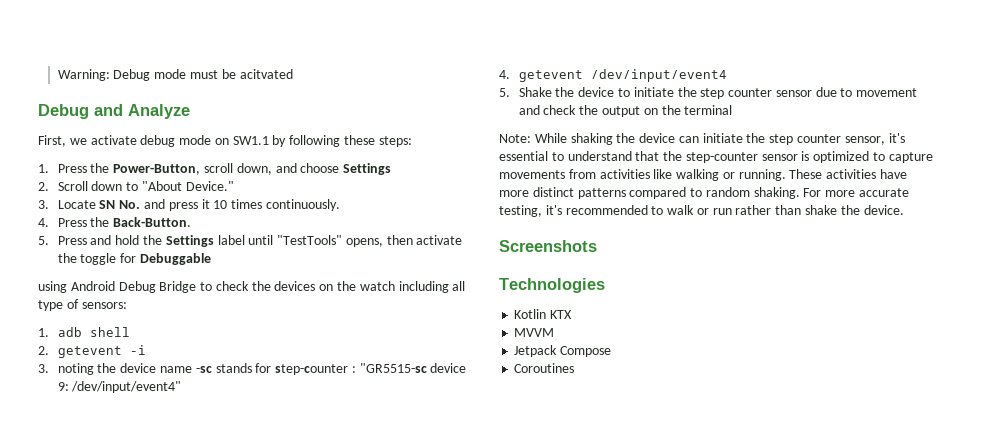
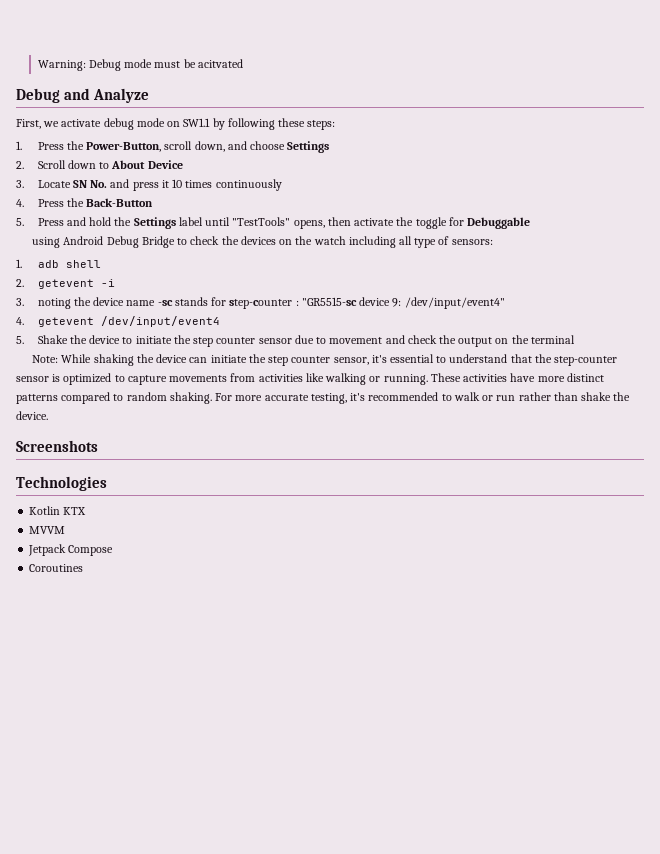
[142,181,234,191] "About Device." -> [111,160,183,169] About Device
[265,199,340,211] continuously. -> [215,179,282,191] continuously
[113,217,192,227] Back-Button. -> [86,198,154,207] Back-Button

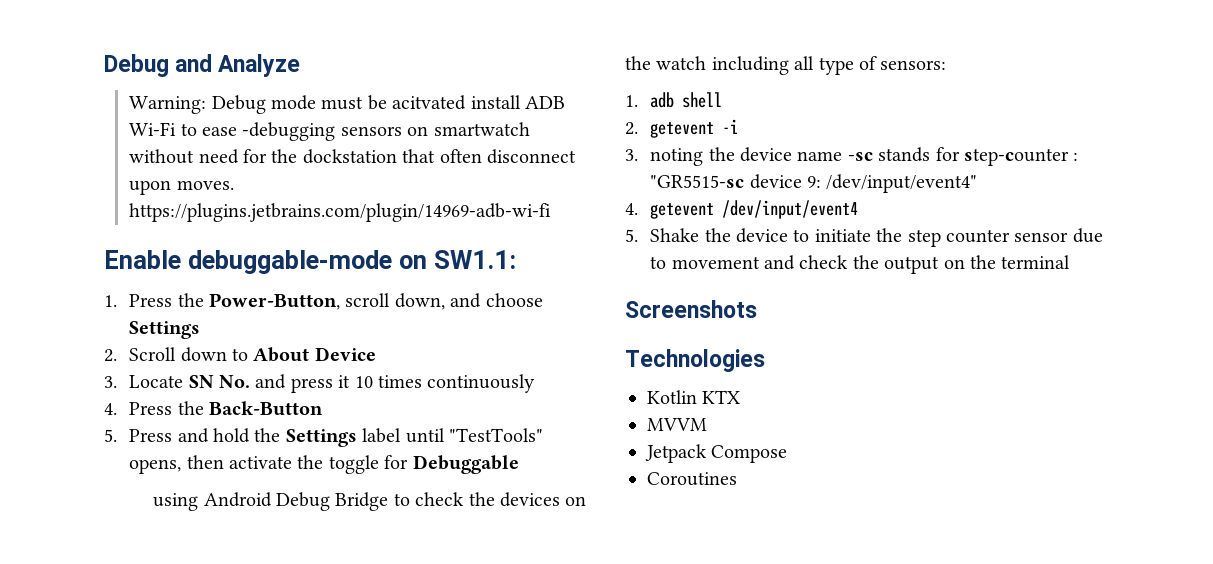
(37, 65) none -> [104,54,301,77] Debug and Analyze //
[16,88,150,103] [16,118,336,130] // Debug and Analyze // First, we activate debug mode on SW1.1 by following these steps: -> [470,95,565,109] [129,122,530,141] [129,149,576,164] [129,180,234,195] [129,203,552,222] [104,250,516,274] install ADB Wi-Fi to ease -debugging sensors on smartwatch without need for the dockstation that often disconnect upon moves. https://plugins.jetbrains.com/plugin/14969-adb-wi-fi // Enable debuggable-mode on SW1.1:
[32,354,618,366] [16,373,604,385] [16,392,631,404] [16,411,48,420] // Note: While shaking the device can initiate the step counter sensor, it's essential to understand that the step-counter sensor is optimized to capture movements from activities like walking or running. These activities have more distinct patterns compared to random shaking. For more accurate testing, it's recommended to walk or run rather than shake the device. -> (1071, 262) none

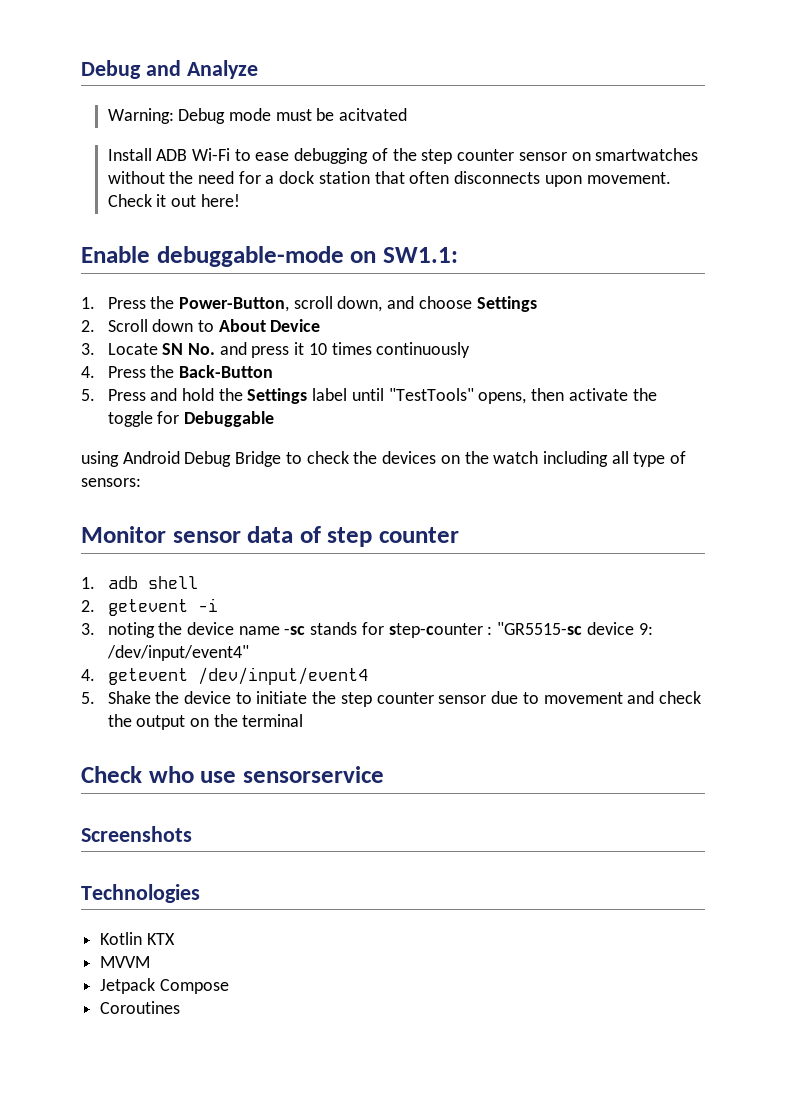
[470,95,521,109] install -> [107,148,152,161] // Install
[242,122,530,141] [129,149,576,164] [129,180,234,195] [129,203,552,222] -debugging sensors on smartwatch without need for the dockstation that often disconnect upon moves. https://plugins.jetbrains.com/plugin/14969-adb-wi-fi -> [294,148,699,164] [107,171,671,187] [107,194,240,207] debugging of the step counter sensor on smartwatches without the need for a dock station that often disconnects upon movement. Check it out here!
(947, 65) none -> [81,526,460,547] // Monitor sensor data of step counter
(1071, 262) none -> [81,766,384,783] // Check who use sensorservice

